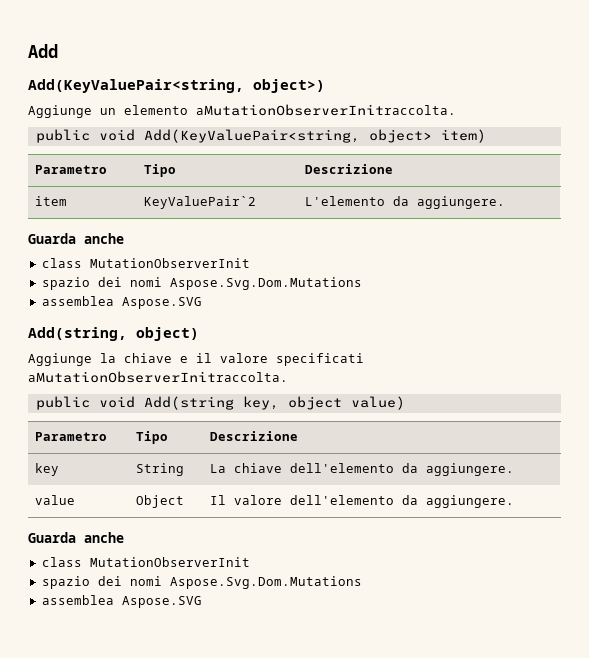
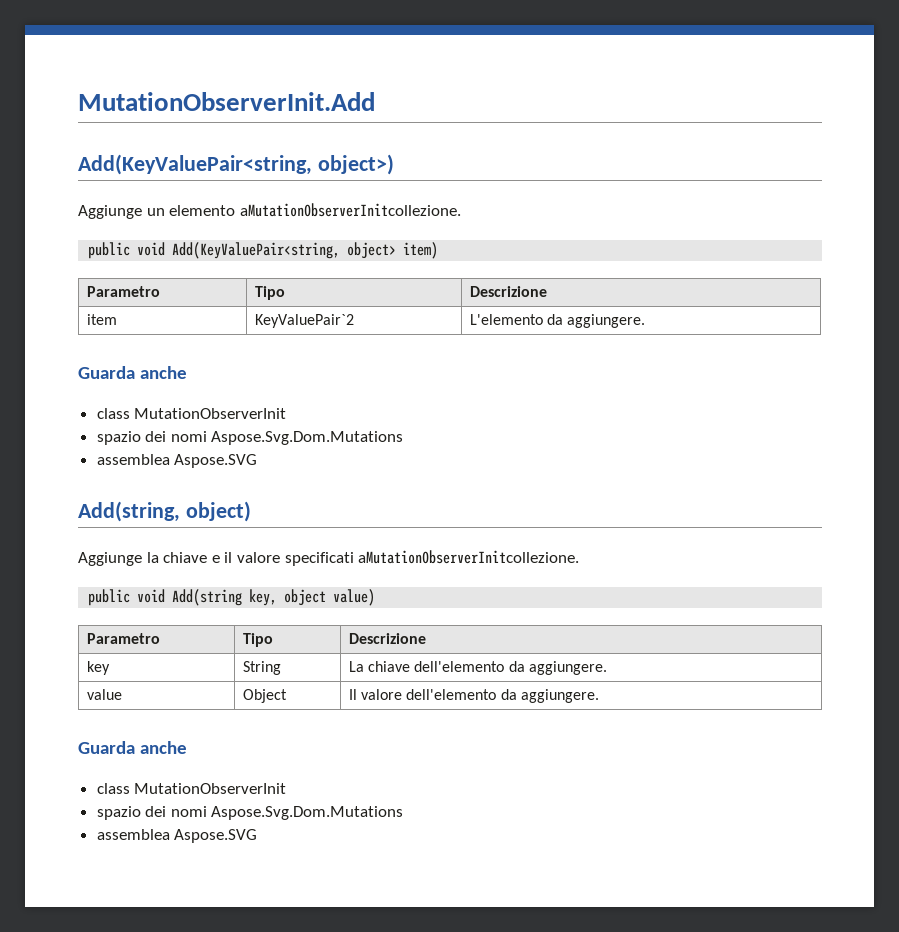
[28,44,58,58] Add -> [78,92,375,111] MutationObserverInit.Add
[196,104,456,116] aMutationObserverInitraccolta. -> [239,203,461,217] aMutationObserverInitcollezione.
[28,371,288,383] aMutationObserverInitraccolta. -> [358,550,580,564] aMutationObserverInitcollezione.

